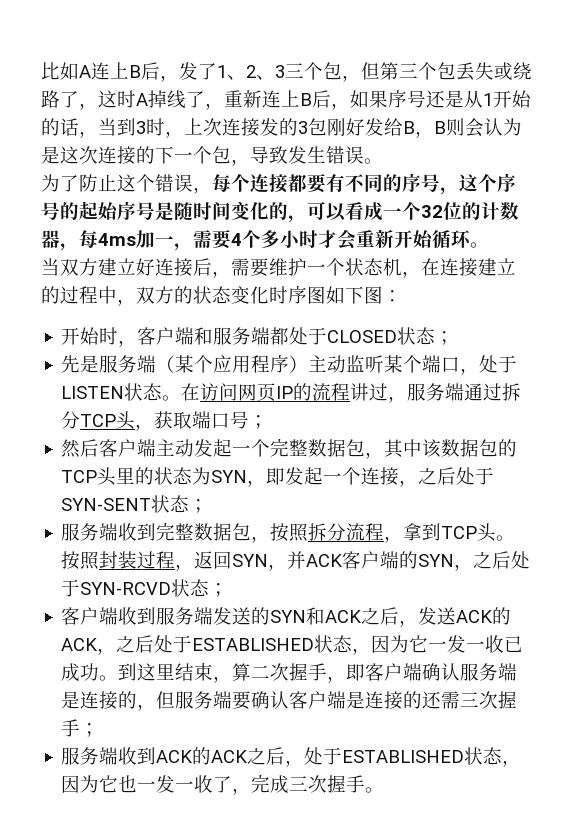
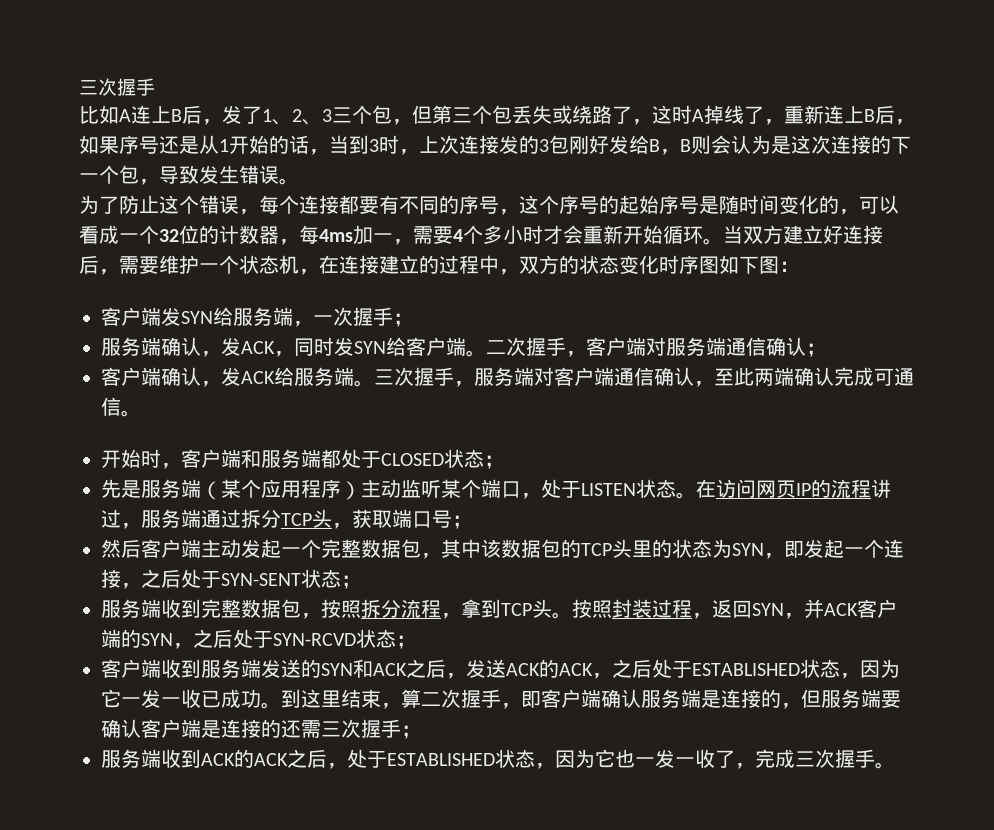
(41, 71) none -> [79,78,155,96] 三次握手 //
(489, 245) // -> (723, 241) none
(402, 296) none -> [101,307,413,327] [101,337,826,357] [101,367,914,387] [101,397,141,417] // 客户端发SYN给服务端，一次握手； // 服务端确认，发ACK，同时发SYN给客户端。二次握手，客户端对服务端通信确认； // 客户端确认，发ACK给服务端。三次握手，服务端对客户端通信确认，至此两端确认完成可通信。

